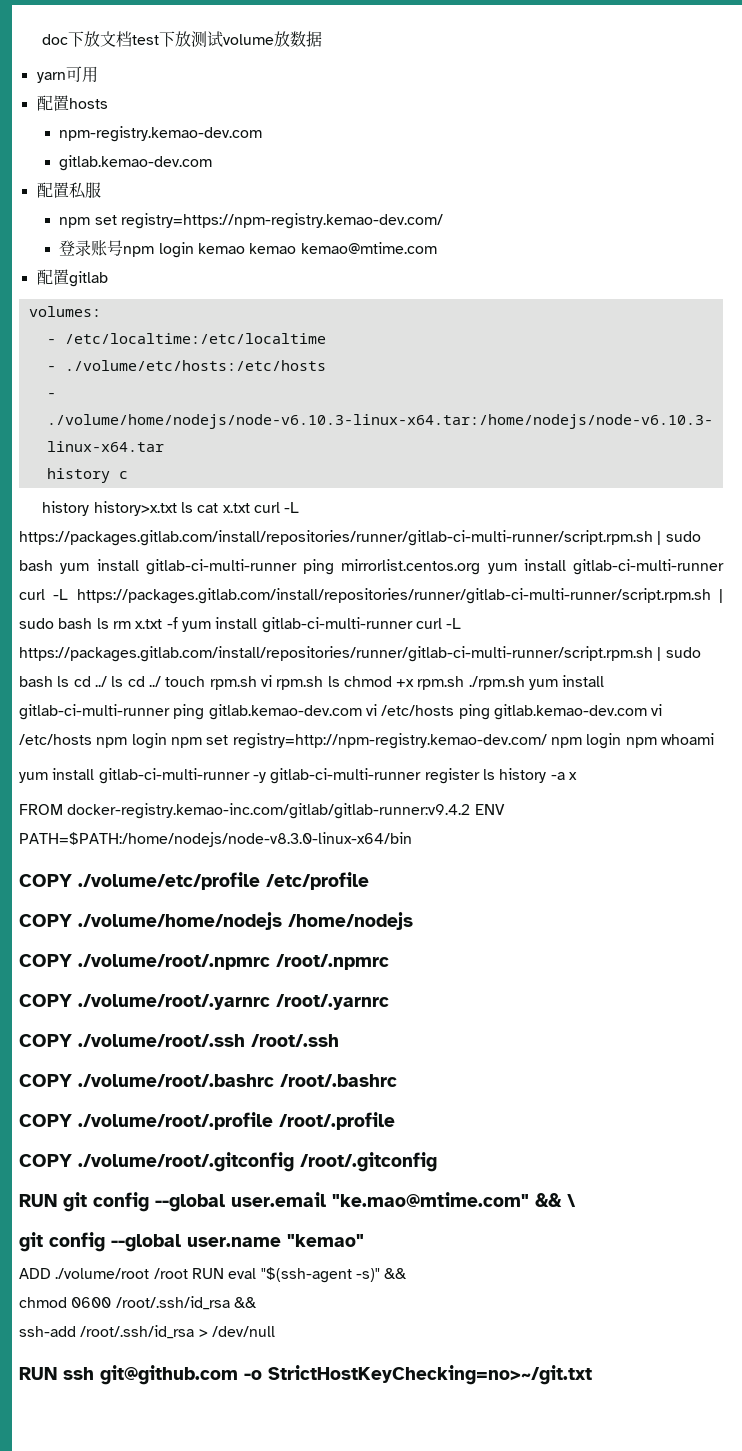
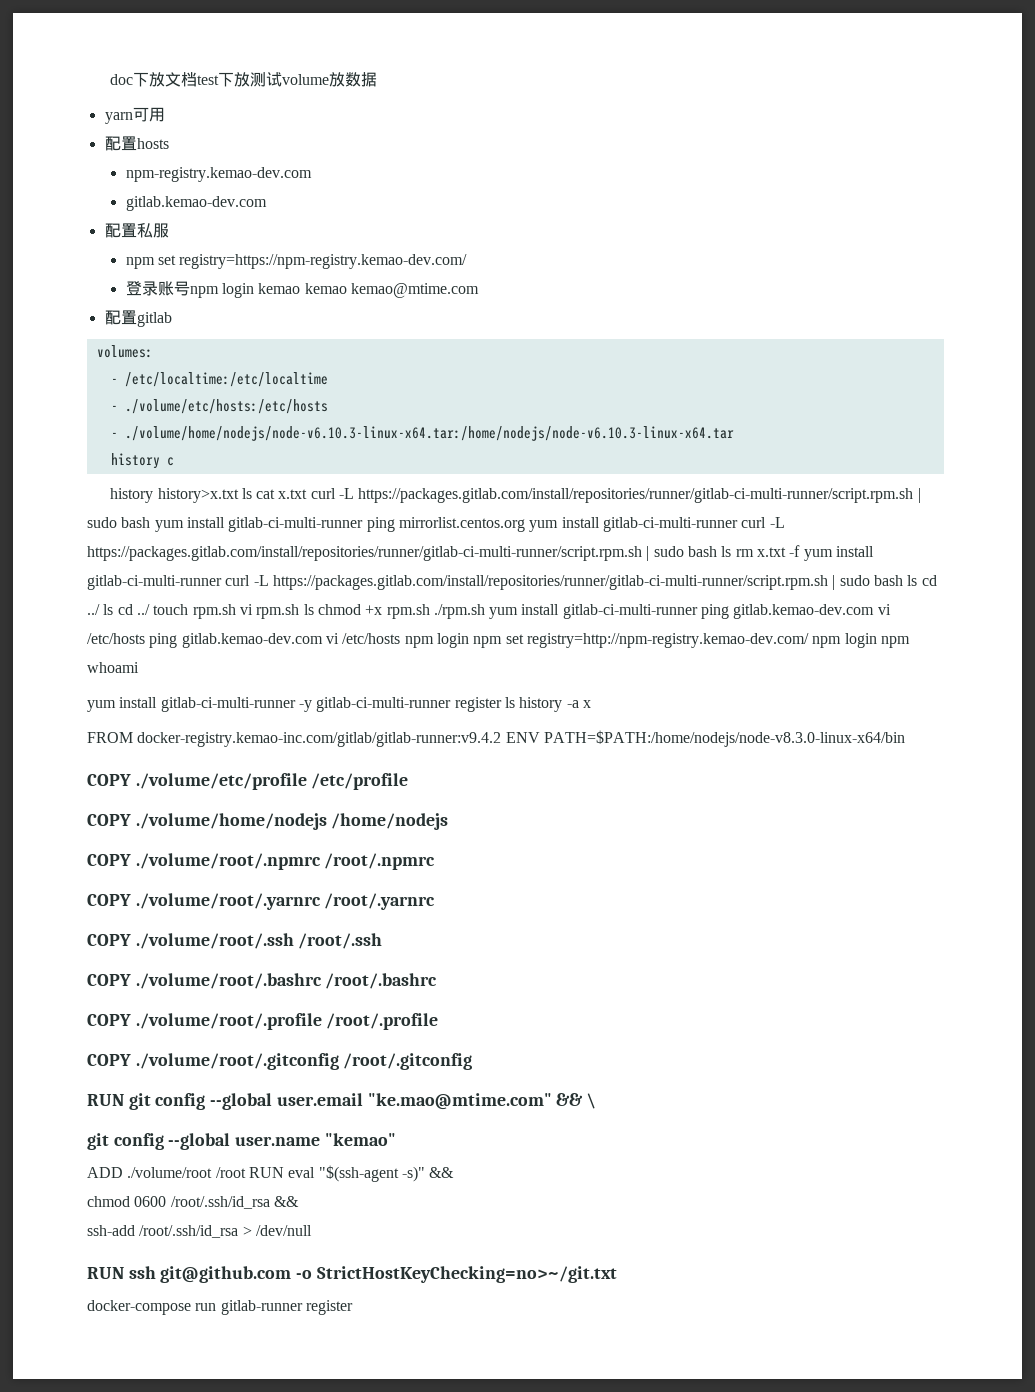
(592, 1375) none -> [87,1300,353,1315] // docker-compose run gitlab-runner register

